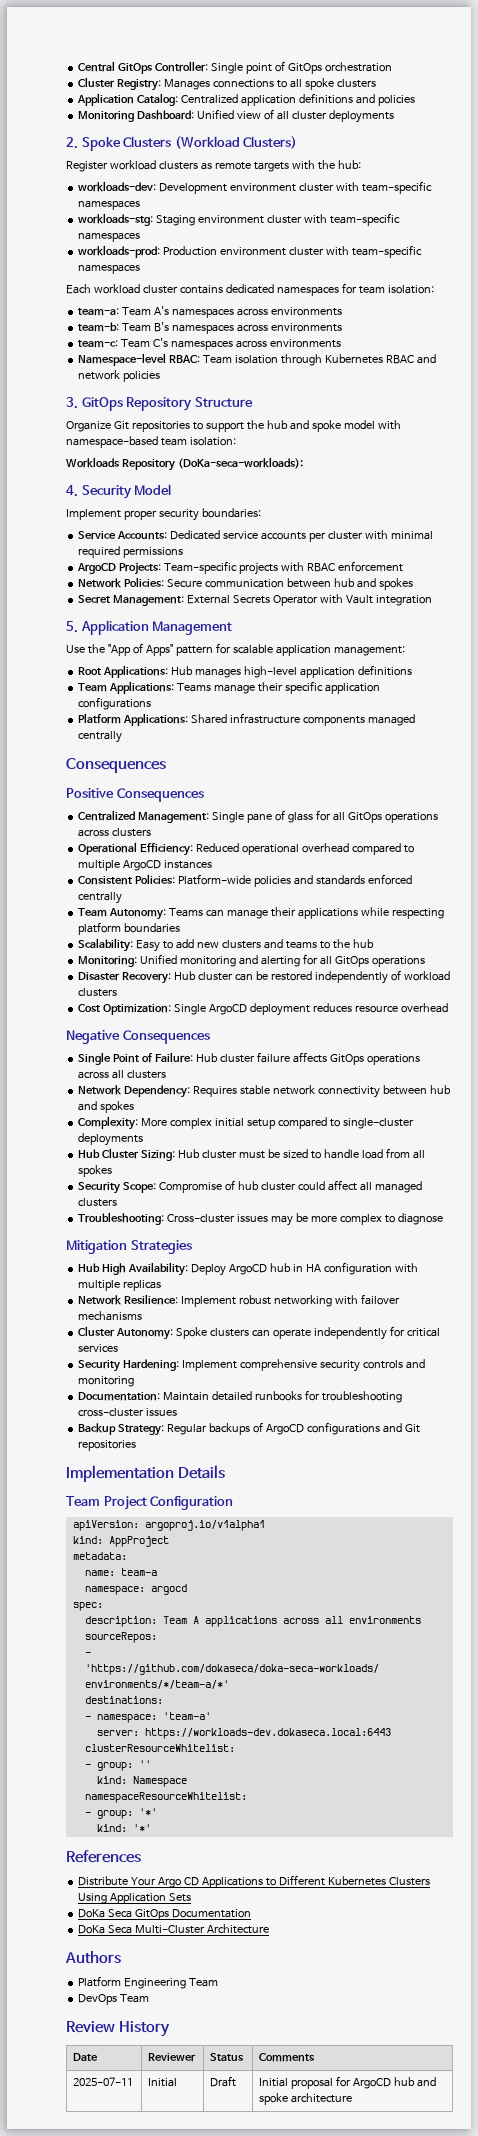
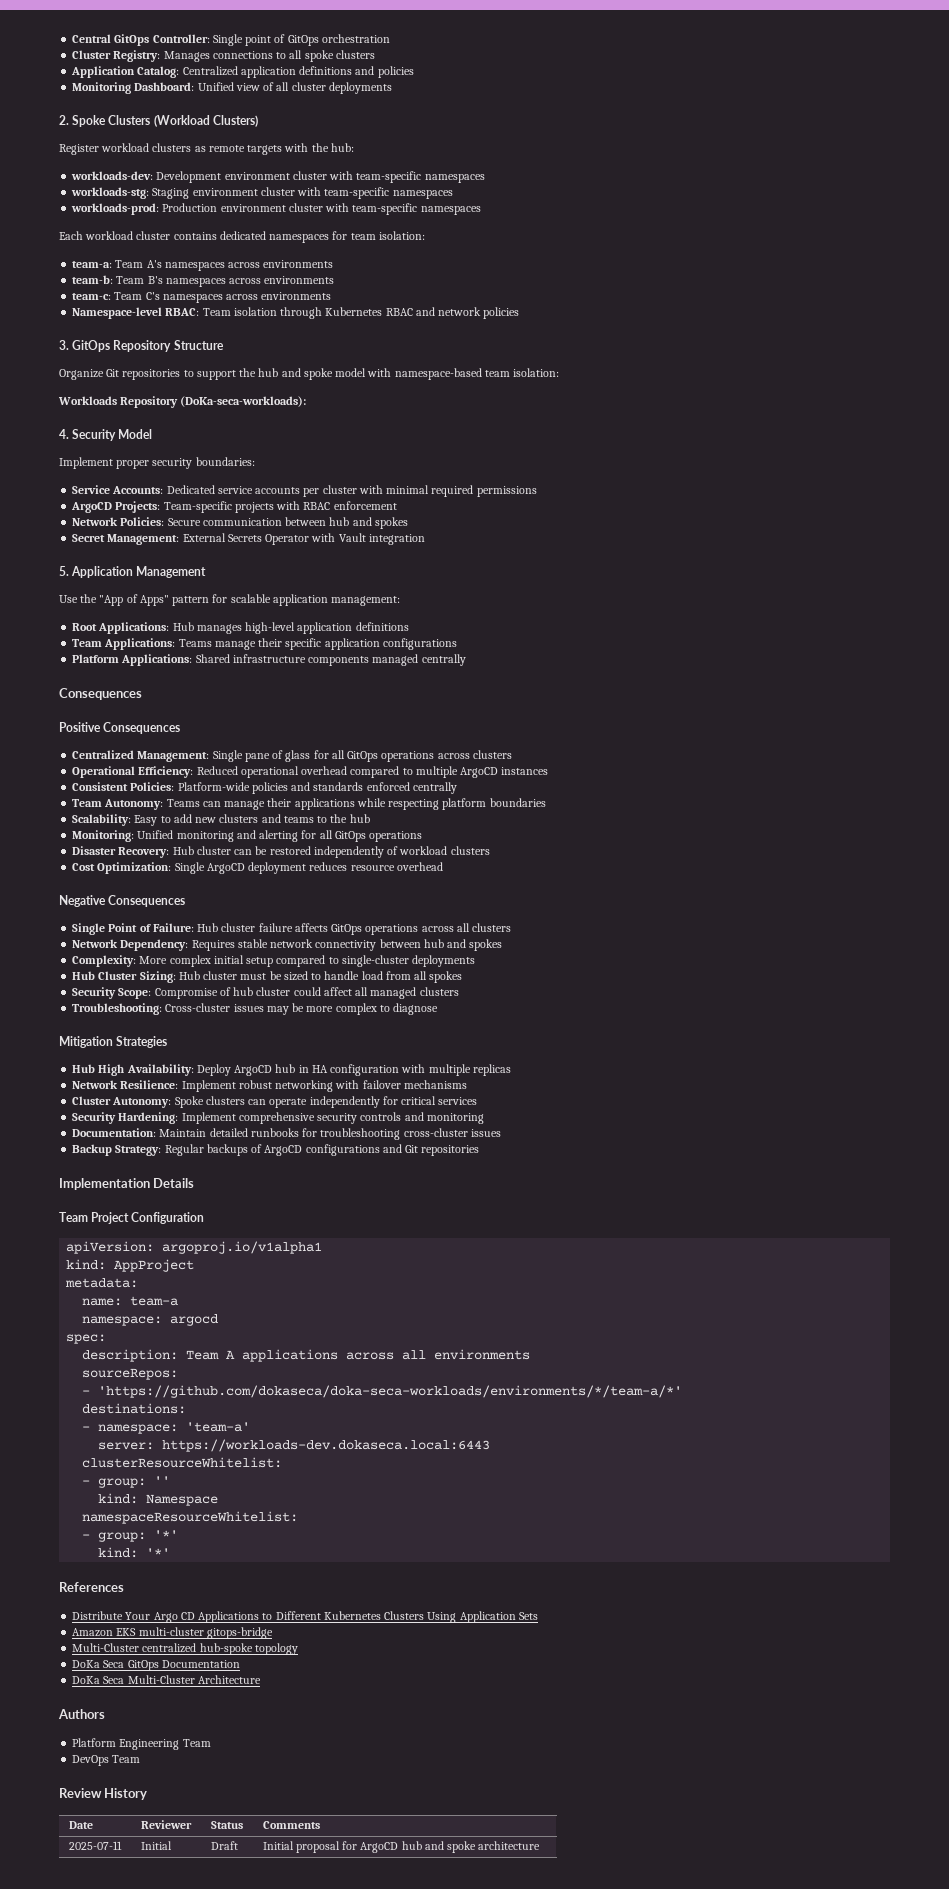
(192, 1897) none -> [72,1627,273,1639] [72,1643,298,1655] // Amazon EKS multi-cluster gitops-bridge // Multi-Cluster centralized hub-spoke topology

